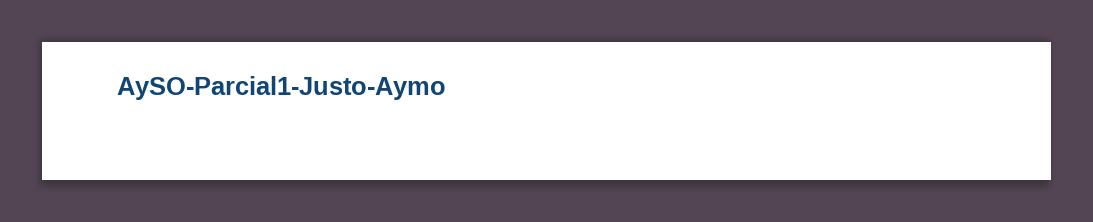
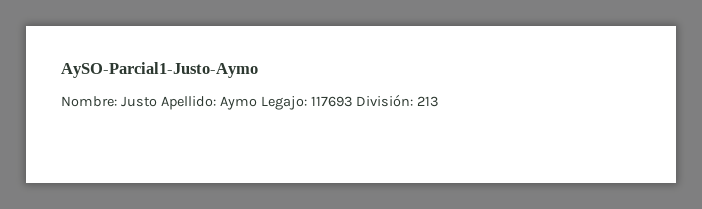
(446, 88) none -> [61,94,440,110] // Nombre: Justo Apellido: Aymo Legajo: 117693 División: 213

